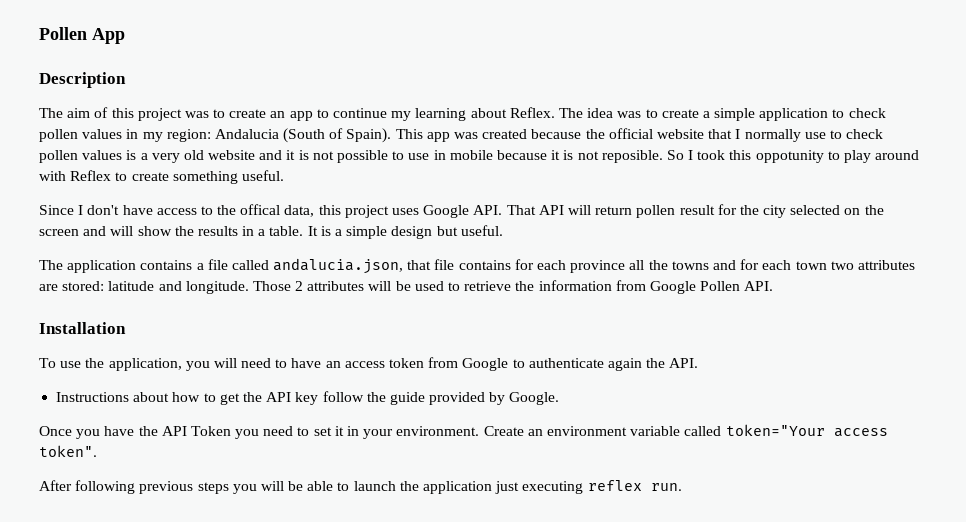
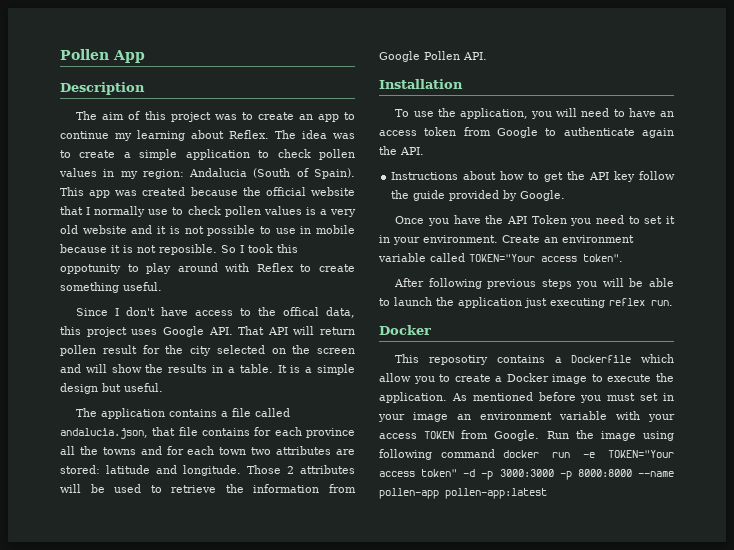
[725,424,825,436] token="Your -> [469,254,535,262] TOKEN="Your
(682, 487) none -> [379,325,431,335] [395,354,674,365] [379,373,674,384] [379,392,674,403] [378,411,675,422] [379,430,674,441] [379,449,674,460] [379,469,674,480] [379,488,547,499] // Docker // This reposotiry contains a Dockerfile which allow you to create a Docker image to execute the application. As mentioned before you must set in your image an environment variable with your access TOKEN from Google. Run the image using following command docker run -e TOKEN="Your access token" -d -p 3000:3000 -p 8000:8000 --name pollen-app pollen-app:latest

